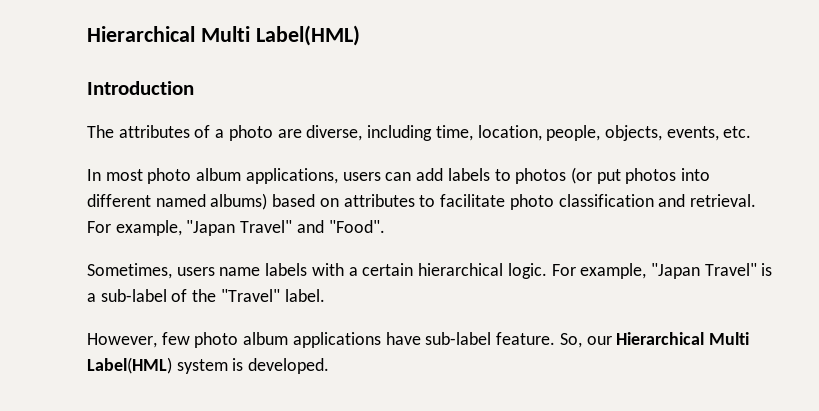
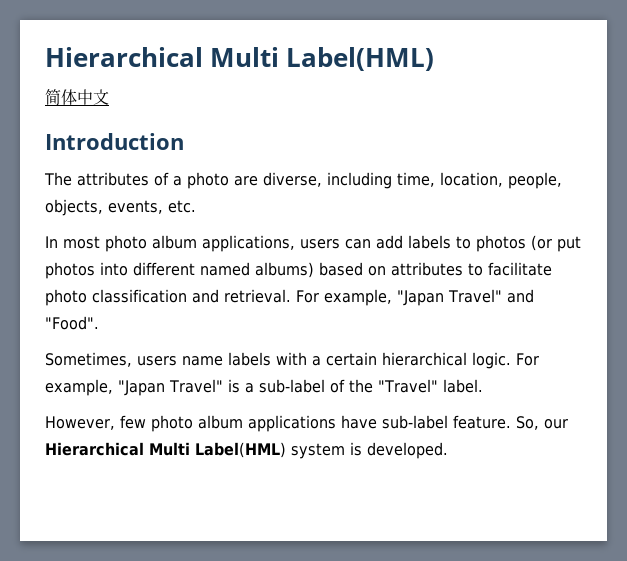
[87,25,360,46] Hierarchical Multi Label(HML) -> [45,47,434,71] [45,89,109,105] Hierarchical Multi Label(HML) // 简体中文

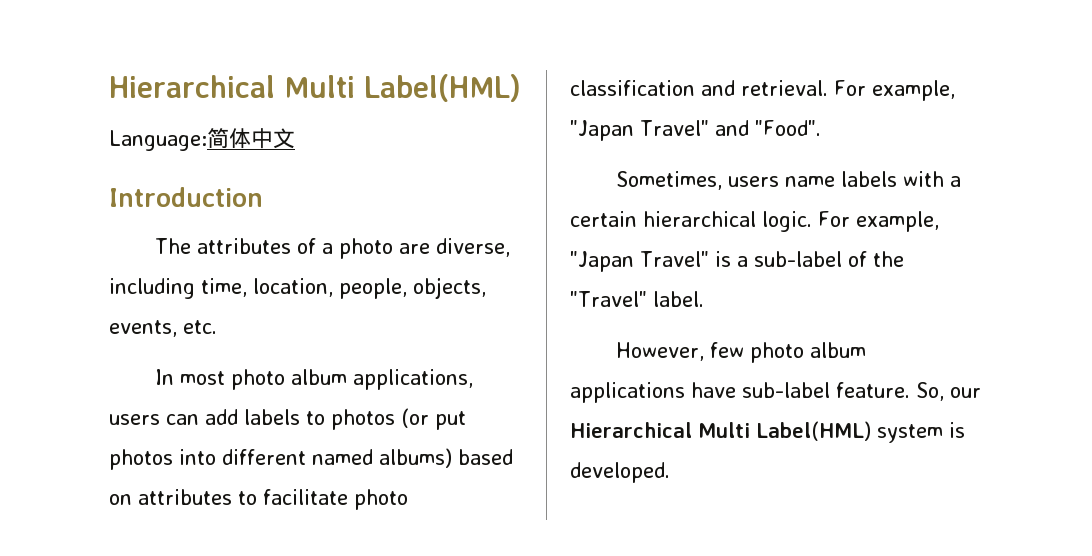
(434, 59) none -> [109,130,207,151] Language:

